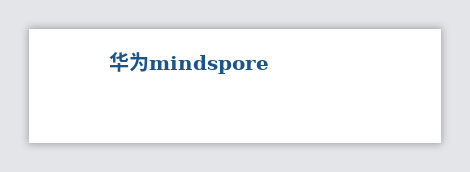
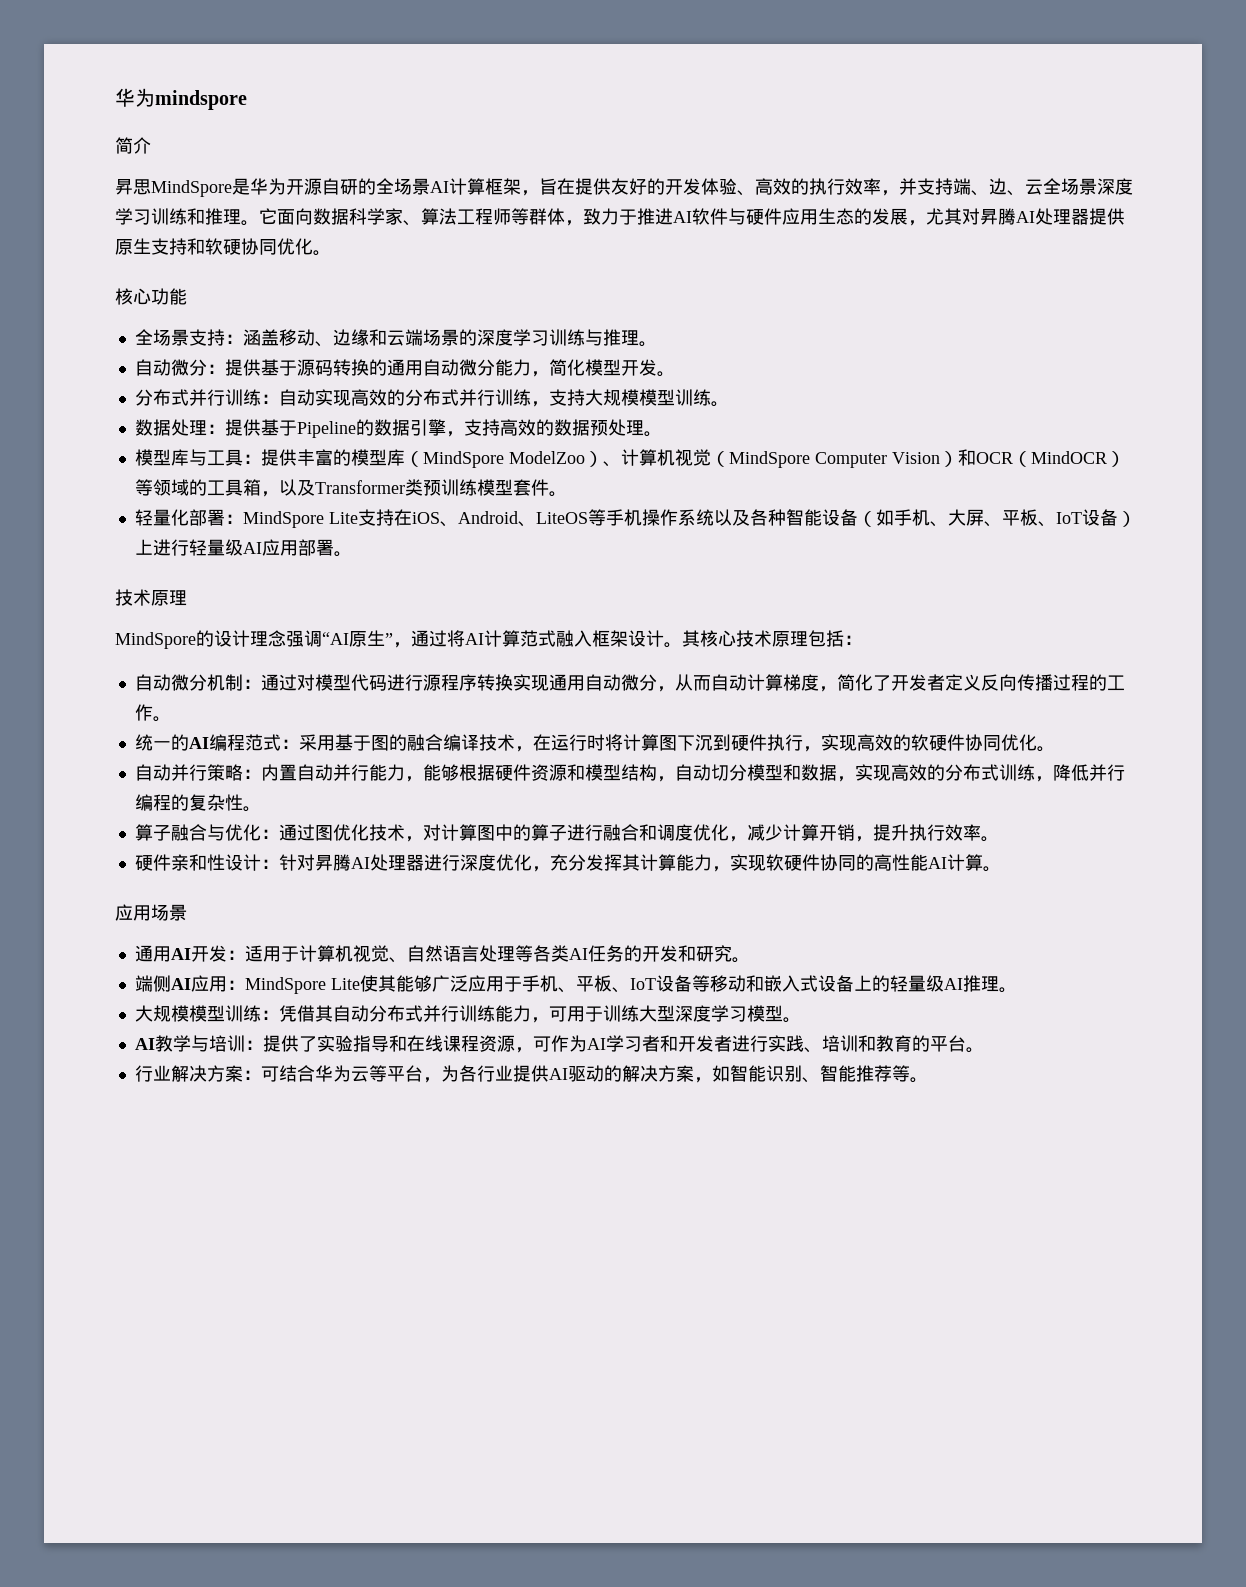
(269, 64) none -> [115,137,151,154] [115,178,1133,197] [115,208,1125,226] [115,238,331,256] [115,288,187,305] [134,329,657,347] [134,359,675,377] [134,389,729,407] [134,419,662,438] [134,449,1125,468] [134,479,567,497] [134,509,1136,528] [134,539,352,557] [115,589,187,606] [115,630,862,649] [134,674,1125,692] [134,704,171,722] [134,734,1055,752] [134,764,1125,782] [134,794,261,812] [134,824,999,842] [134,854,1001,872] [115,904,187,921] [134,945,750,963] [134,975,1017,994] [134,1005,801,1023] [134,1035,984,1053] [134,1065,928,1083] // 简介 // 昇思MindSpore是华为开源自研的全场景AI计算框架，旨在提供友好的开发体验、高效的执行效率，并支持端、边、云全场景深度学习训练和推理。它面向数据科学家、算法工程师等群体，致力于推进AI软件与硬件应用生态的发展，尤其对昇腾AI处理器提供原生支持和软硬协同优化。 // 核心功能 // 全场景支持：涵盖移动、边缘和云端场景的深度学习训练与推理。 // 自动微分：提供基于源码转换的通用自动微分能力，简化模型开发。 // 分布式并行训练：自动实现高效的分布式并行训练，支持大规模模型训练。 // 数据处理：提供基于Pipeline的数据引擎，支持高效的数据预处理。 // 模型库与工具：提供丰富的模型库（MindSpore ModelZoo）、计算机视觉（MindSpore Computer Vision）和OCR（MindOCR）等领域的工具箱，以及Transformer类预训练模型套件。 // 轻量化部署：MindSpore Lite支持在iOS、Android、LiteOS等手机操作系统以及各种智能设备（如手机、大屏、平板、IoT设备）上进行轻量级AI应用部署。 // 技术原理 // MindSpore的设计理念强调“AI原生”，通过将AI计算范式融入框架设计。其核心技术原理包括： // 自动微分机制：通过对模型代码进行源程序转换实现通用自动微分，从而自动计算梯度，简化了开发者定义反向传播过程的工作。 // 统一的AI编程范式：采用基于图的融合编译技术，在运行时将计算图下沉到硬件执行，实现高效的软硬件协同优化。 // 自动并行策略：内置自动并行能力，能够根据硬件资源和模型结构，自动切分模型和数据，实现高效的分布式训练，降低并行编程的复杂性。 // 算子融合与优化：通过图优化技术，对计算图中的算子进行融合和调度优化，减少计算开销，提升执行效率。 // 硬件亲和性设计：针对昇腾AI处理器进行深度优化，充分发挥其计算能力，实现软硬件协同的高性能AI计算。 // 应用场景 // 通用AI开发：适用于计算机视觉、自然语言处理等各类AI任务的开发和研究。 // 端侧AI应用：MindSpore Lite使其能够广泛应用于手机、平板、IoT设备等移动和嵌入式设备上的轻量级AI推理。 // 大规模模型训练：凭借其自动分布式并行训练能力，可用于训练大型深度学习模型。 // AI教学与培训：提供了实验指导和在线课程资源，可作为AI学习者和开发者进行实践、培训和教育的平台。 // 行业解决方案：可结合华为云等平台，为各行业提供AI驱动的解决方案，如智能识别、智能推荐等。

